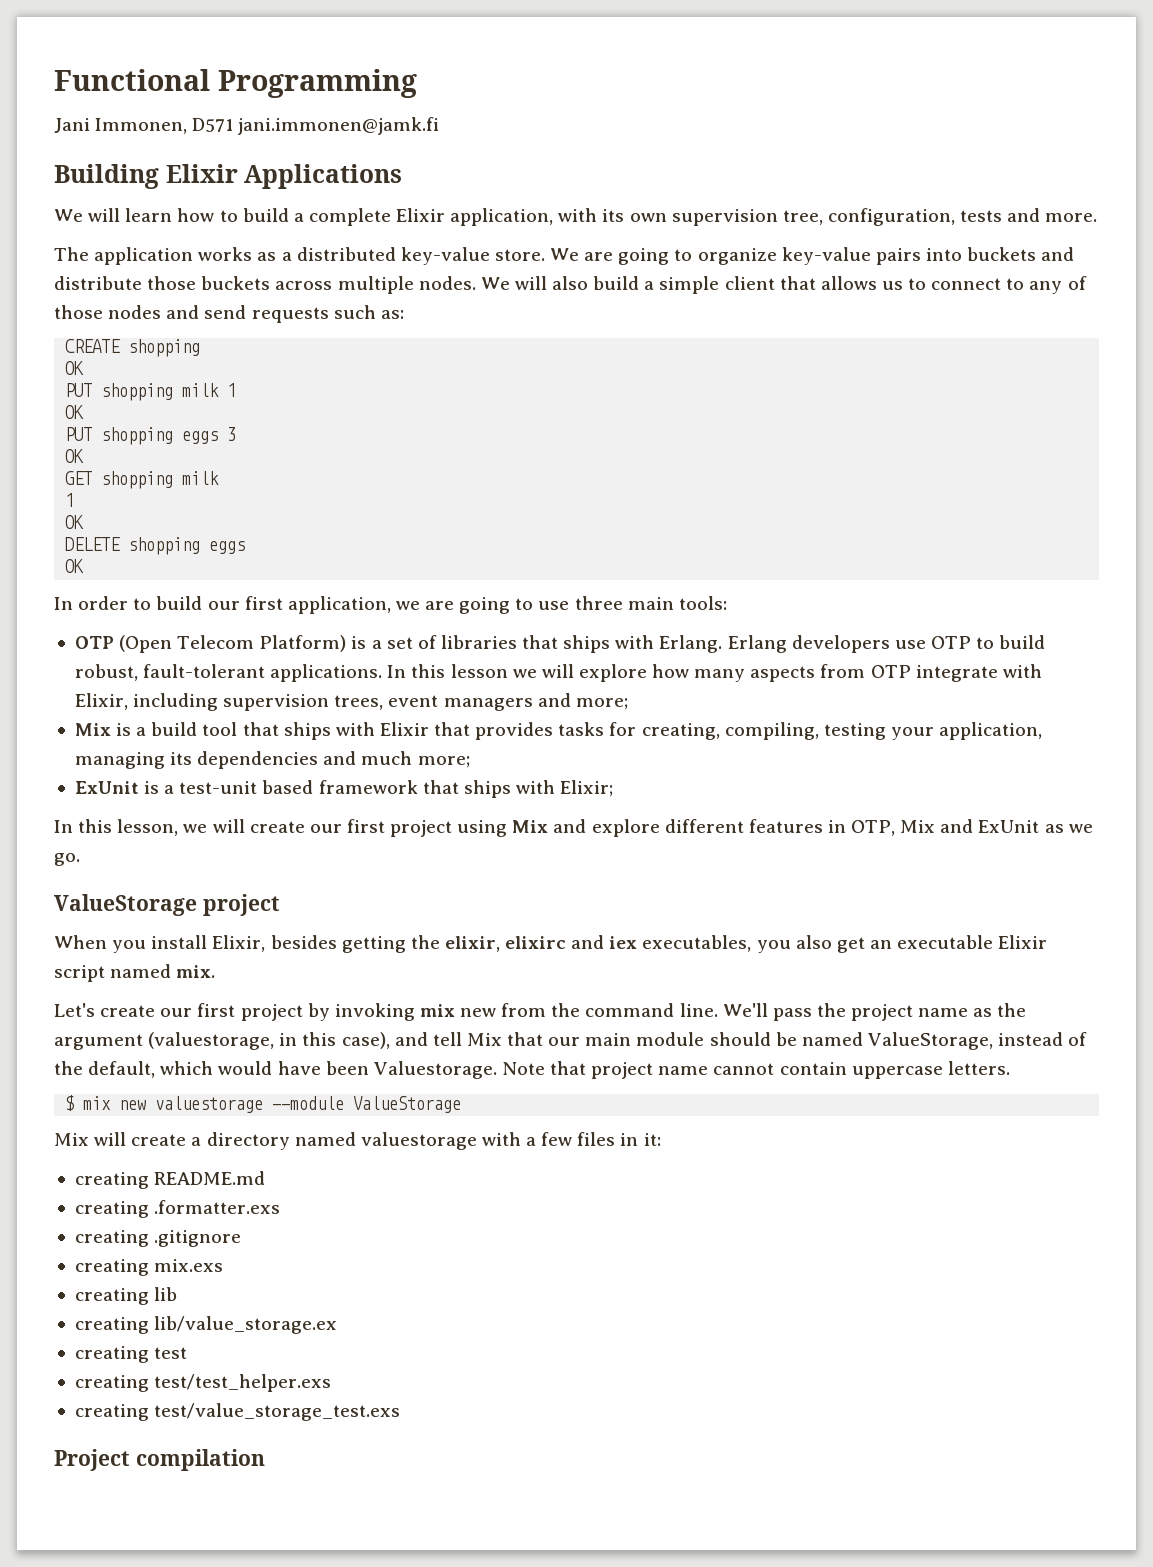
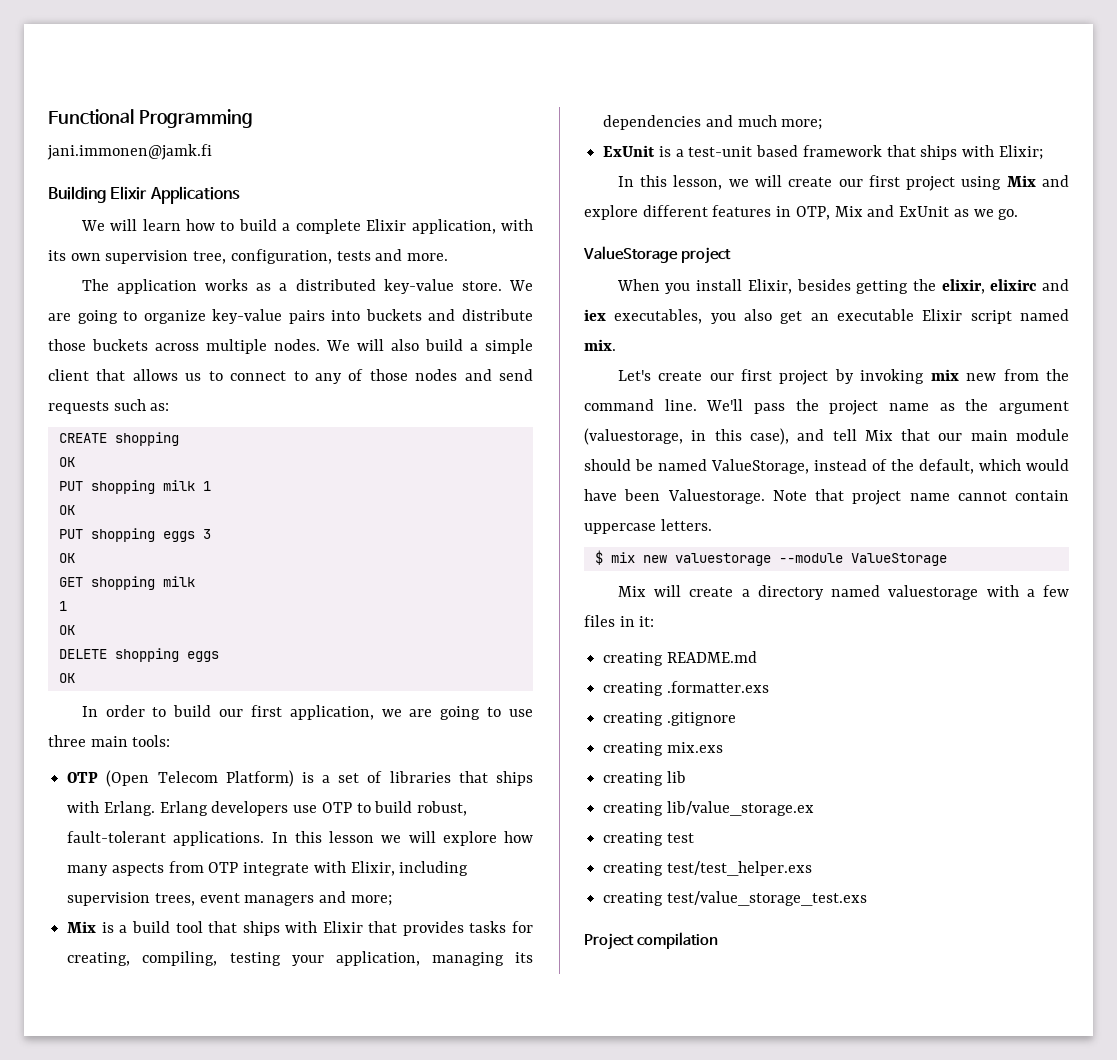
[54,118,234,134] Jani Immonen, D571 -> (253, 118) none

